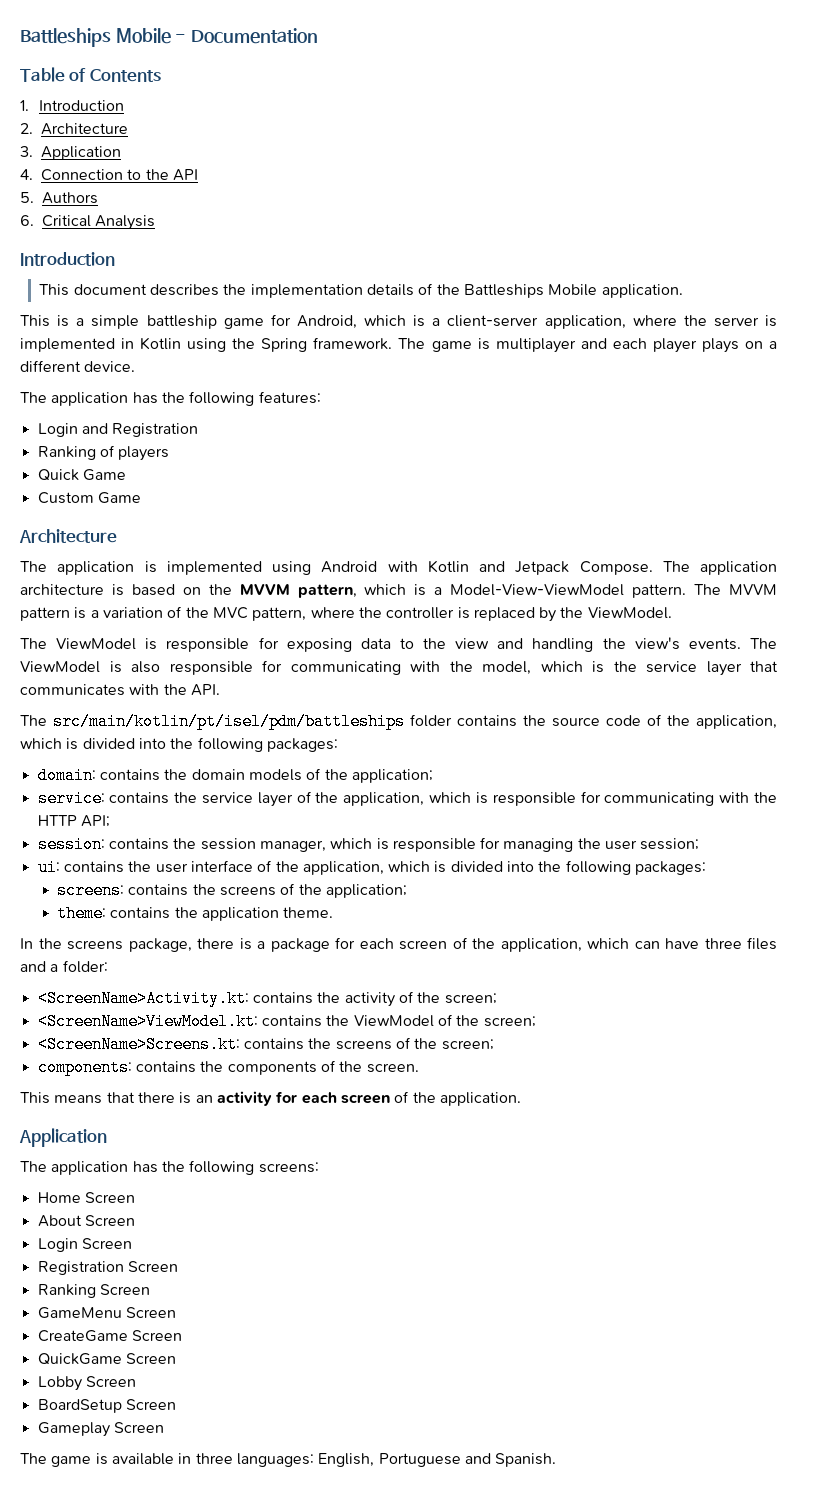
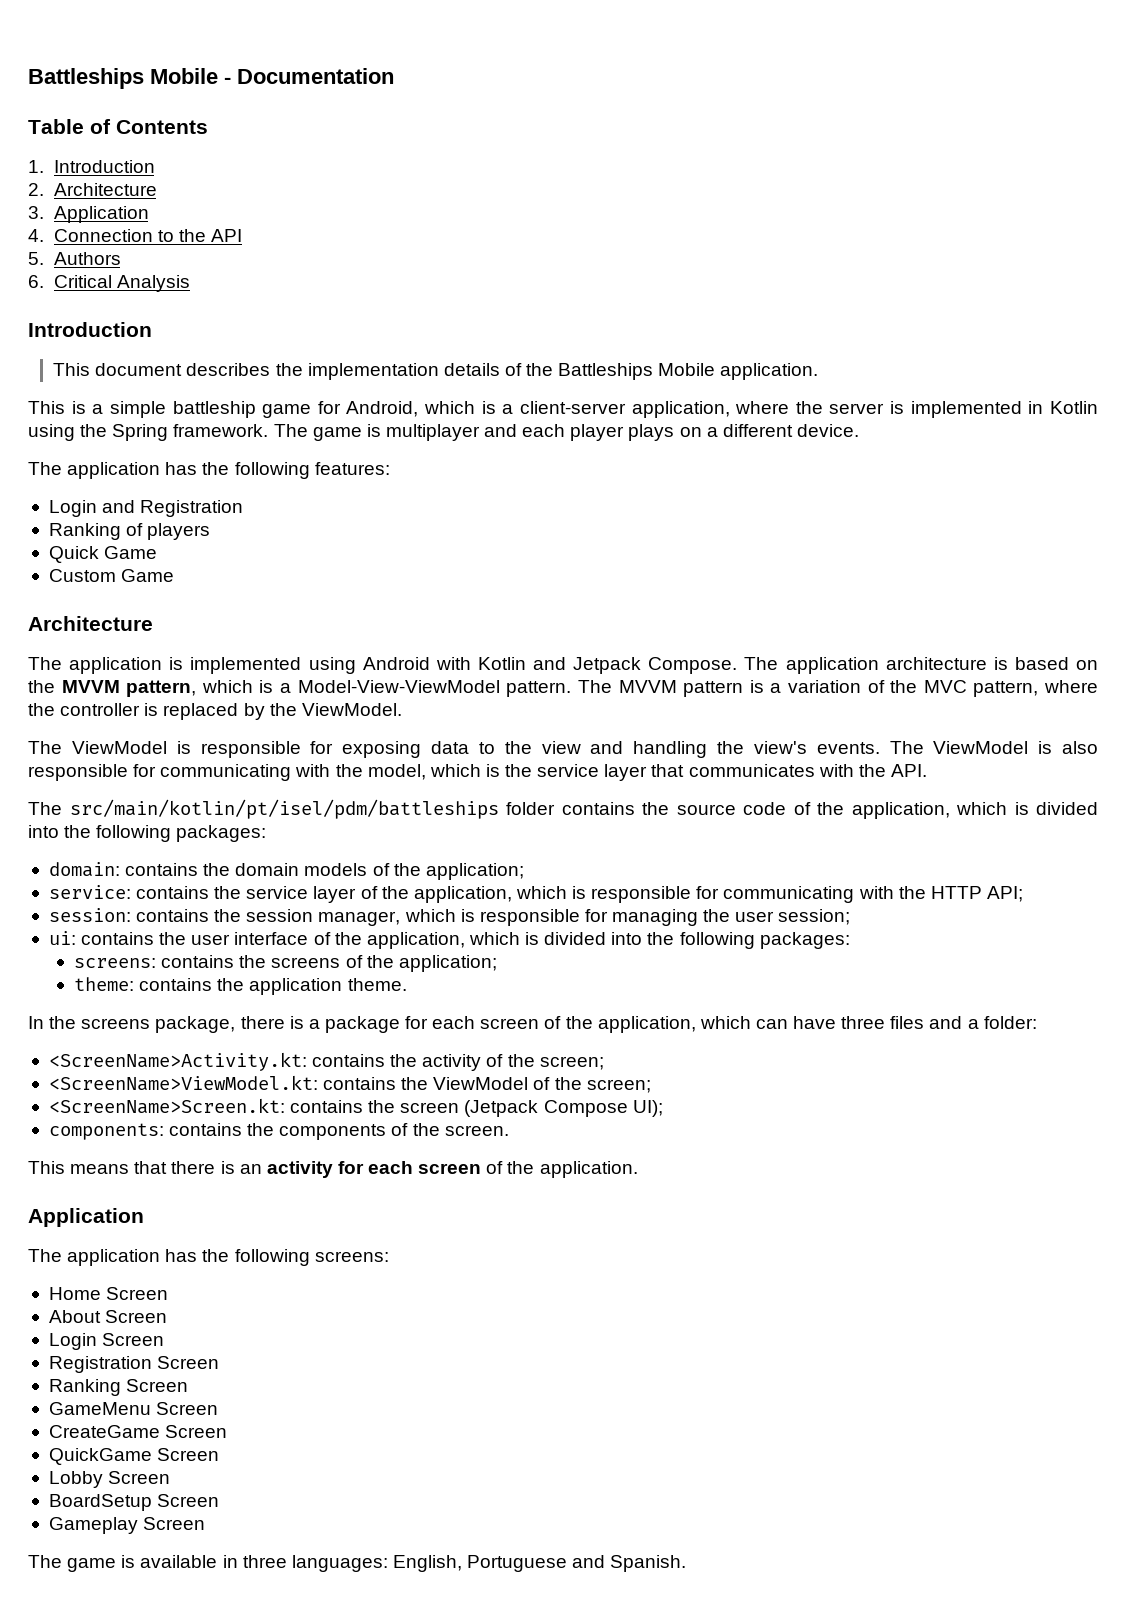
[37,1036,494,1053] <ScreenName>Screens.kt: contains the screens of the screen; -> [48,1098,663,1117] <ScreenName>Screen.kt: contains the screen (Jetpack Compose UI);

